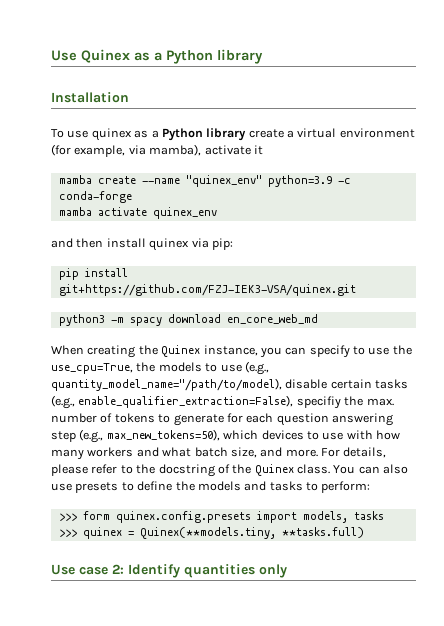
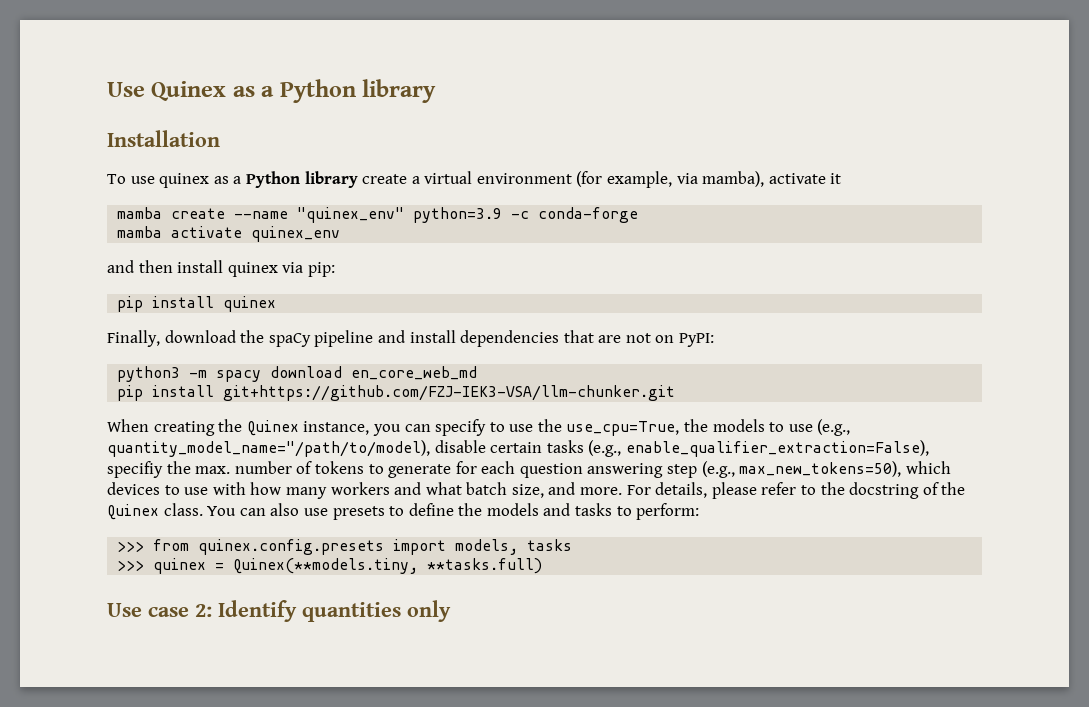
[58,284,356,296] git+https://github.com/FZJ-IEK3-VSA/quinex.git -> [223,296,277,312] [107,330,715,347] quinex // Finally, download the spaCy pipeline and install dependencies that are not on PyPI:
(318, 319) none -> [117,385,676,401] // pip install git+https://github.com/FZJ-IEK3-VSA/llm-chunker.git
[82,511,110,520] form -> [153,539,190,551] from

